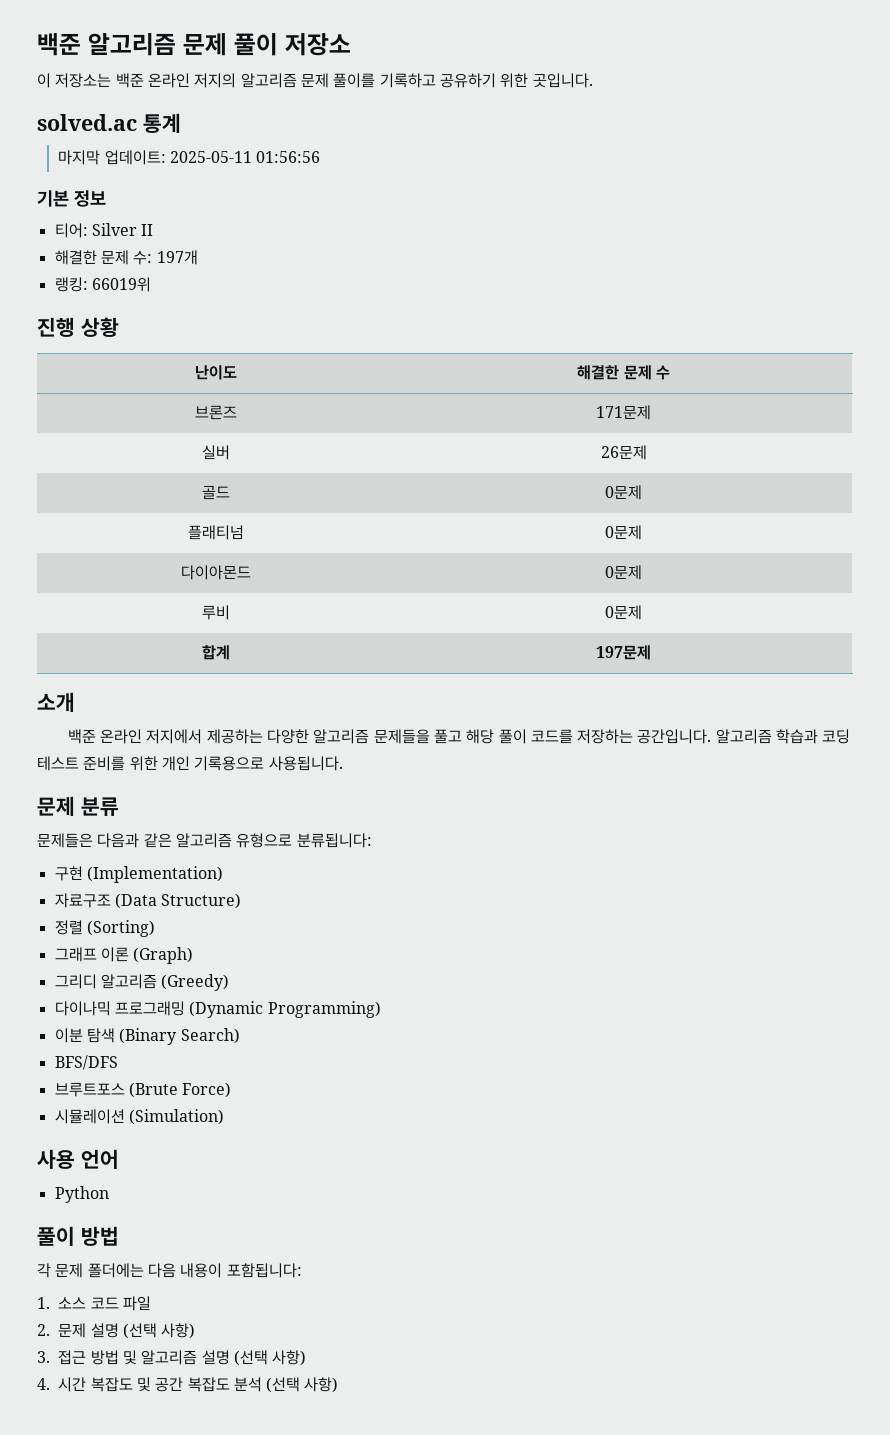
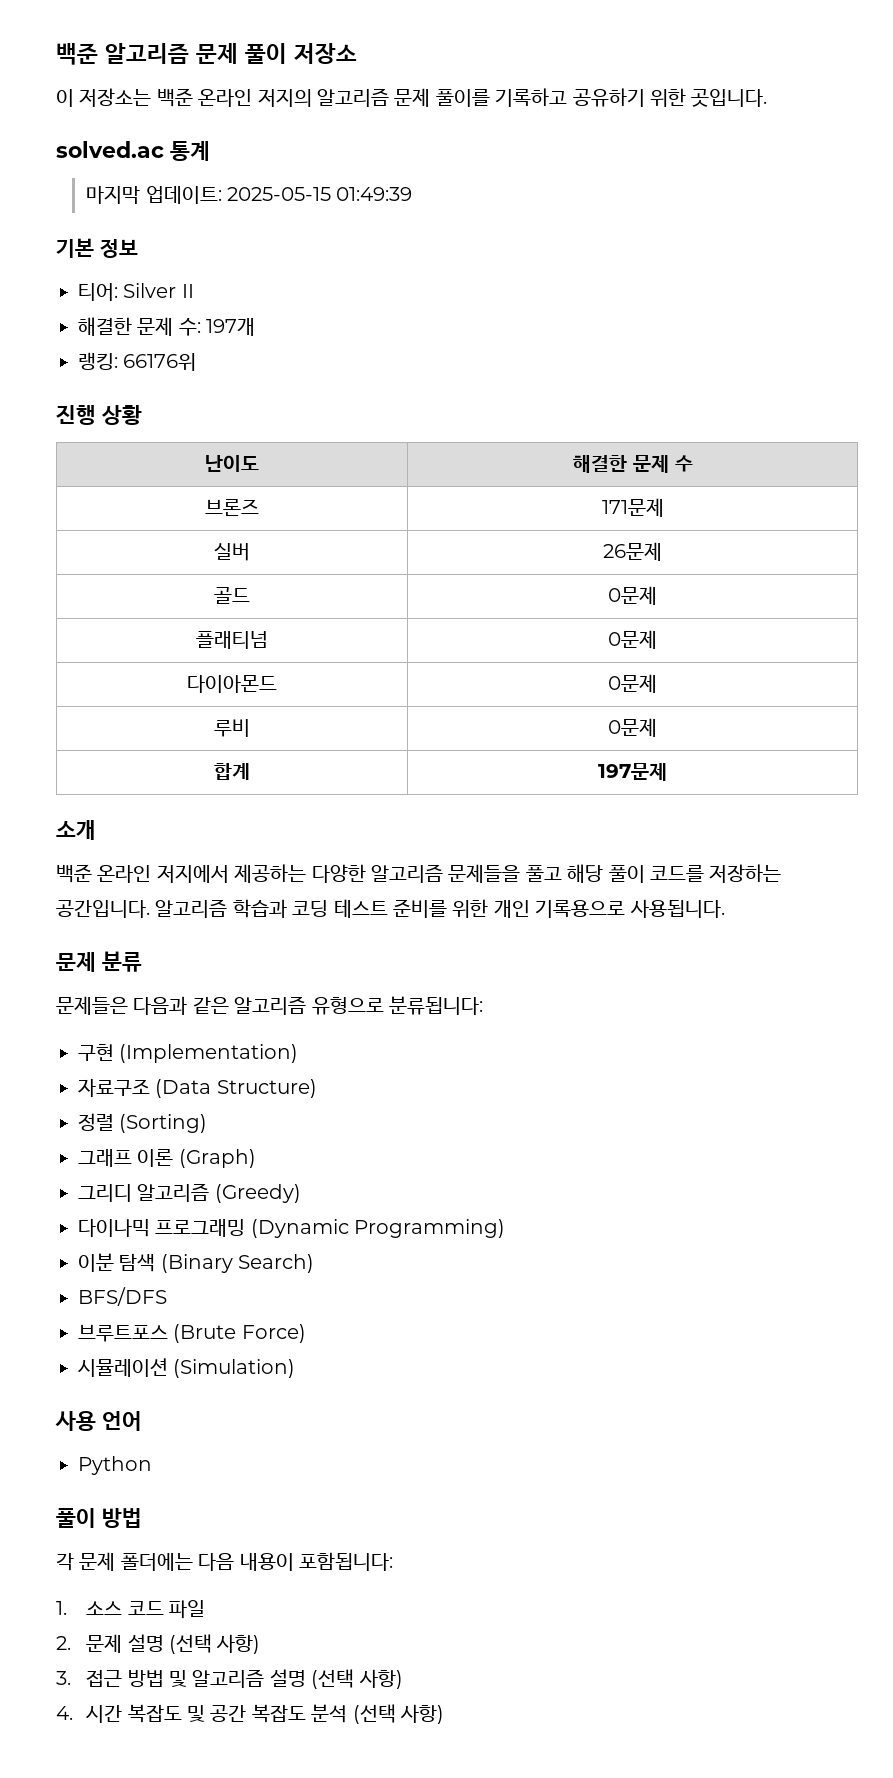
[169,151,321,163] 2025-05-11 01:56:56 -> [227,187,413,201] 2025-05-15 01:49:39
[91,277,151,292] 66019위 -> [123,353,197,371] 66176위

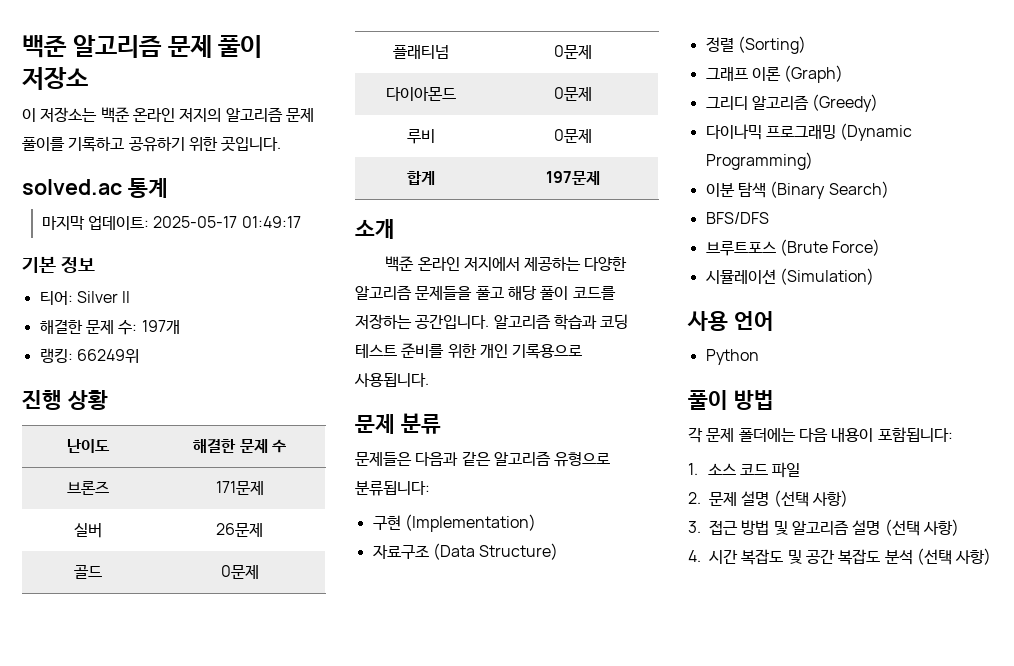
[227,187,413,201] 2025-05-15 01:49:39 -> [153,216,301,228] 2025-05-17 01:49:17
[123,353,197,371] 66176위 -> [76,349,139,363] 66249위

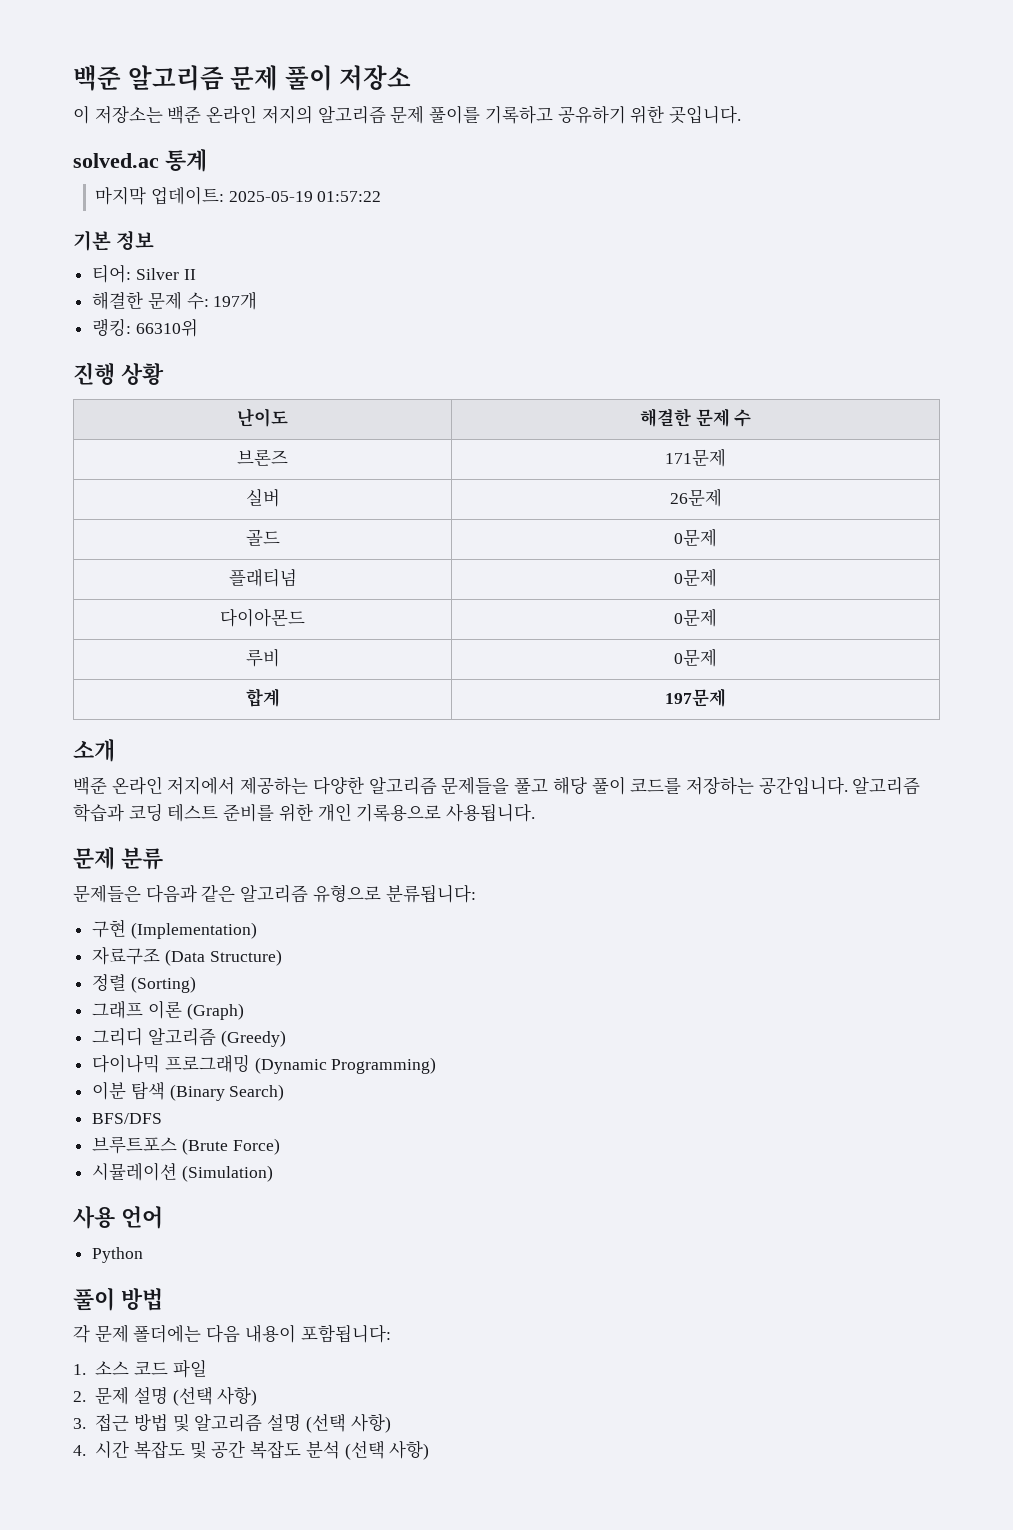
[153,216,301,228] 2025-05-17 01:49:17 -> [228,191,382,202] 2025-05-19 01:57:22
[76,349,139,363] 66249위 -> [135,319,198,337] 66310위

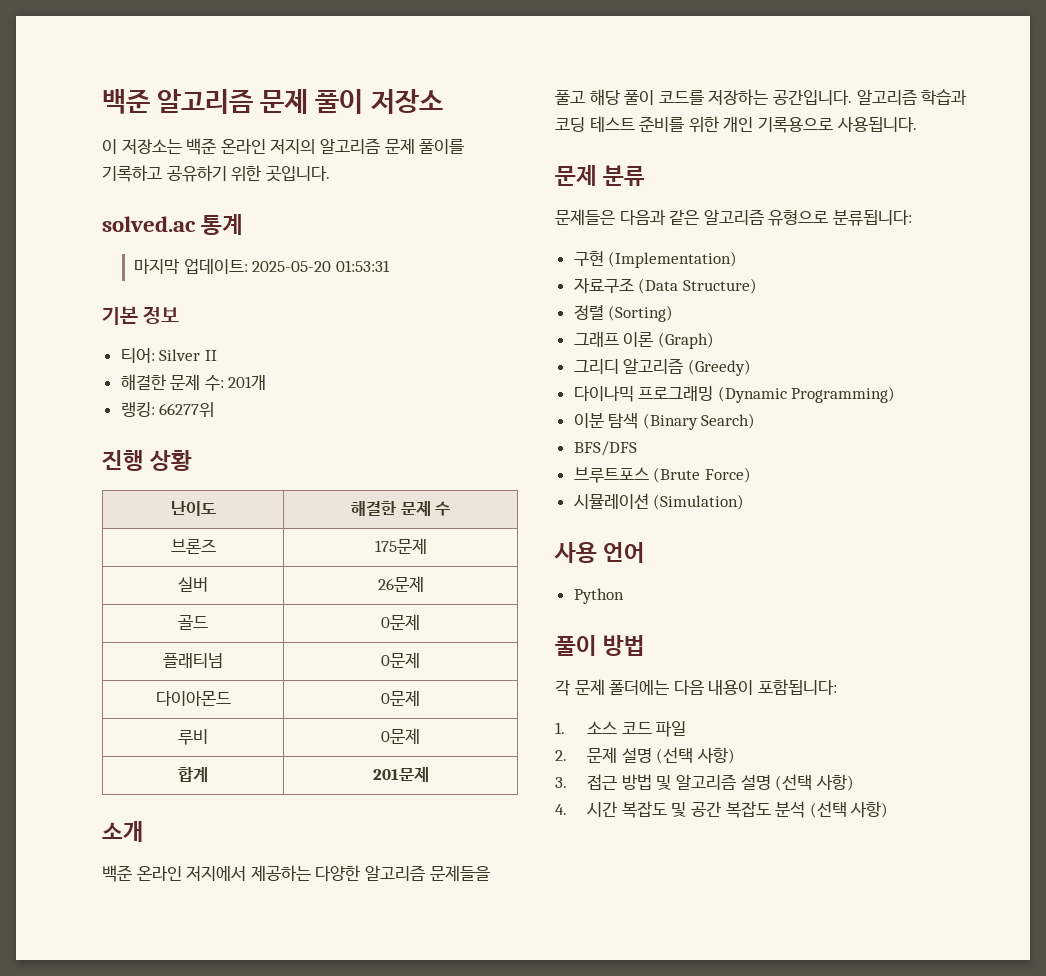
[228,191,382,202] 2025-05-19 01:57:22 -> [252,260,391,272] 2025-05-20 01:53:31
[213,291,258,310] 197개 -> [228,375,267,390] 201개
[135,319,198,337] 66310위 -> [159,402,215,418] 66277위
[665,448,726,467] 171문제 -> [374,538,427,554] 175문제
[665,688,726,707] 197문제 -> [372,767,429,782] 201문제

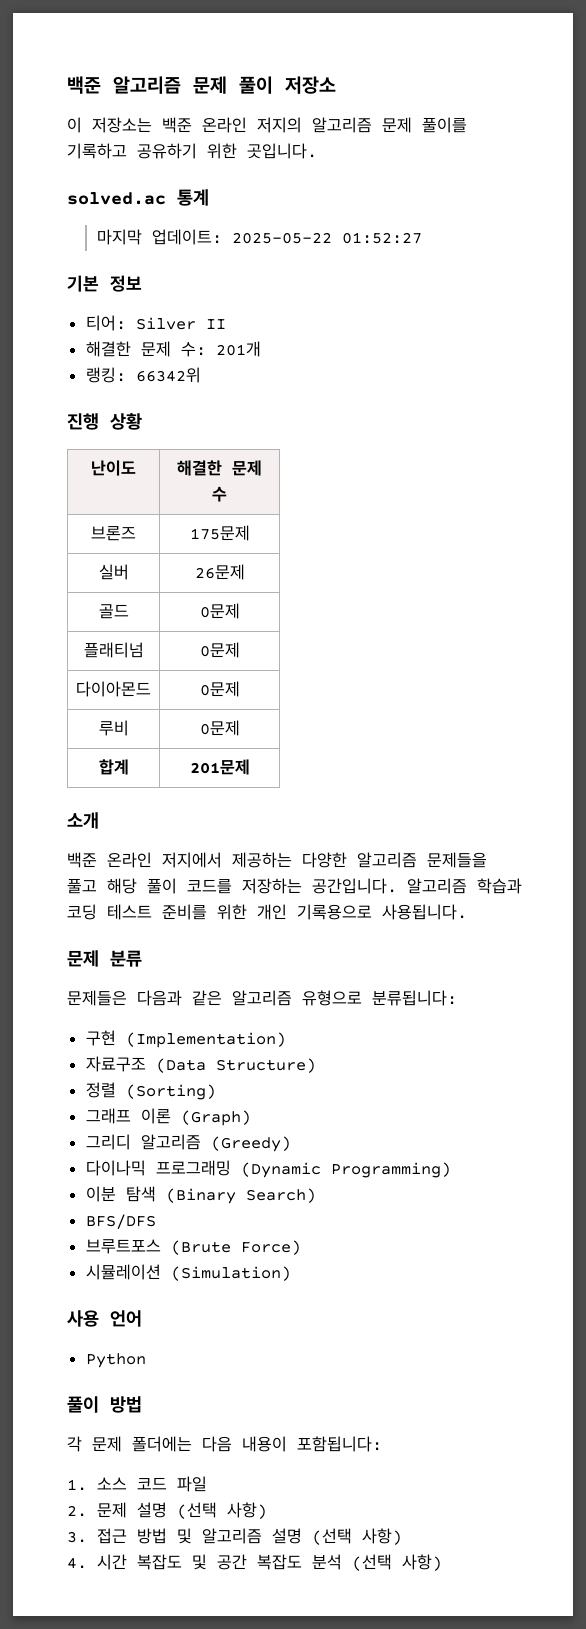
[252,260,391,272] 2025-05-20 01:53:31 -> [231,232,422,244] 2025-05-22 01:52:27
[159,402,215,418] 66277위 -> [135,367,201,383] 66342위

